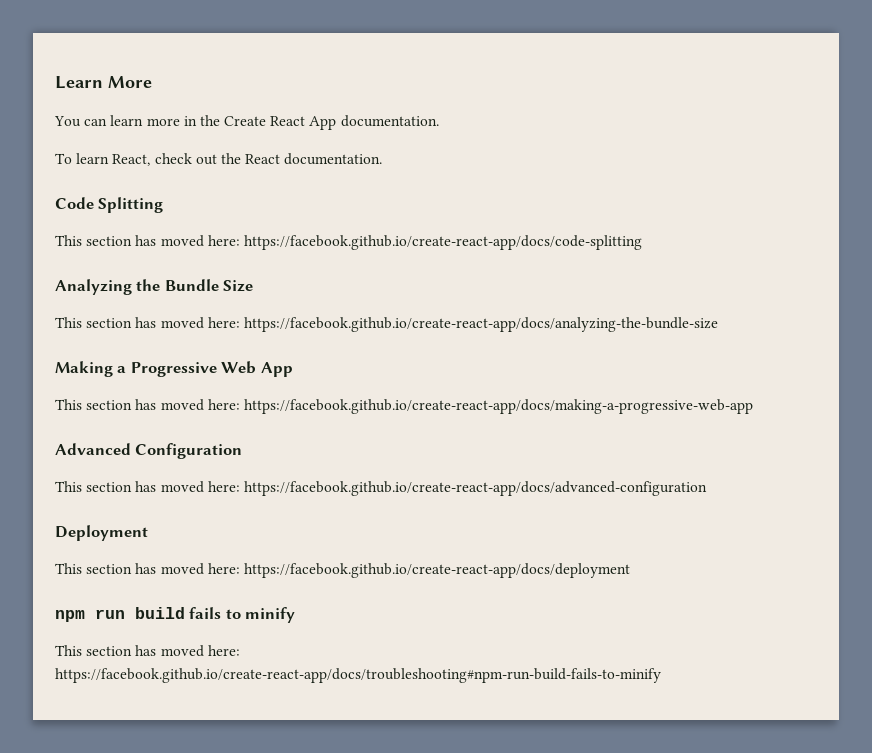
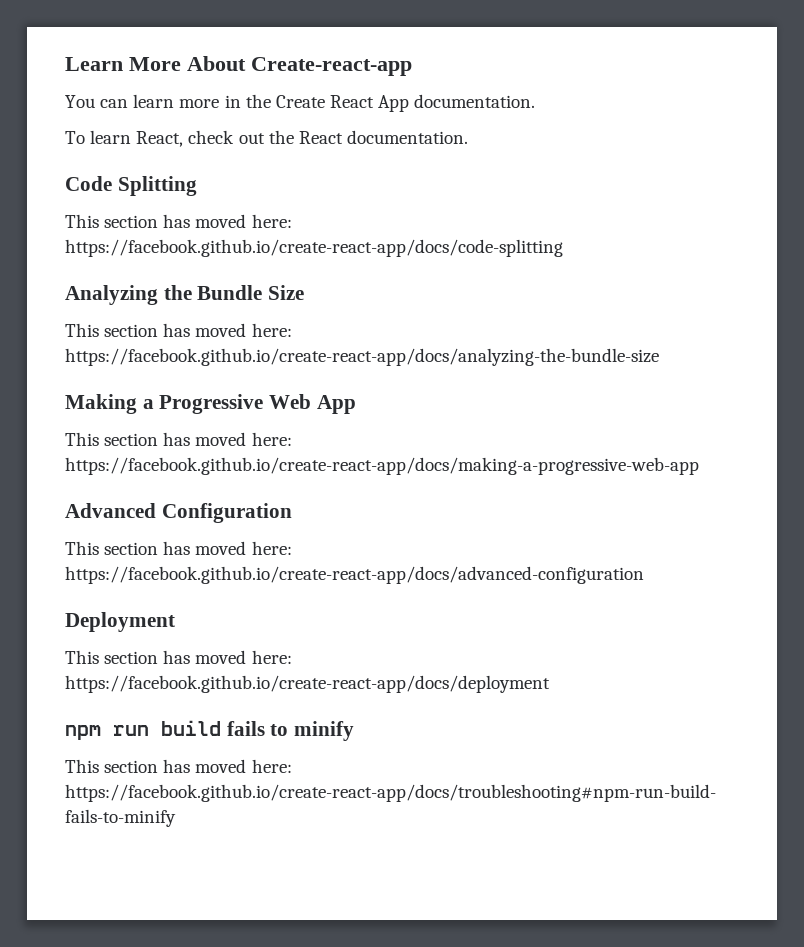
(152, 82) none -> [187,56,412,76] About Create-react-app

